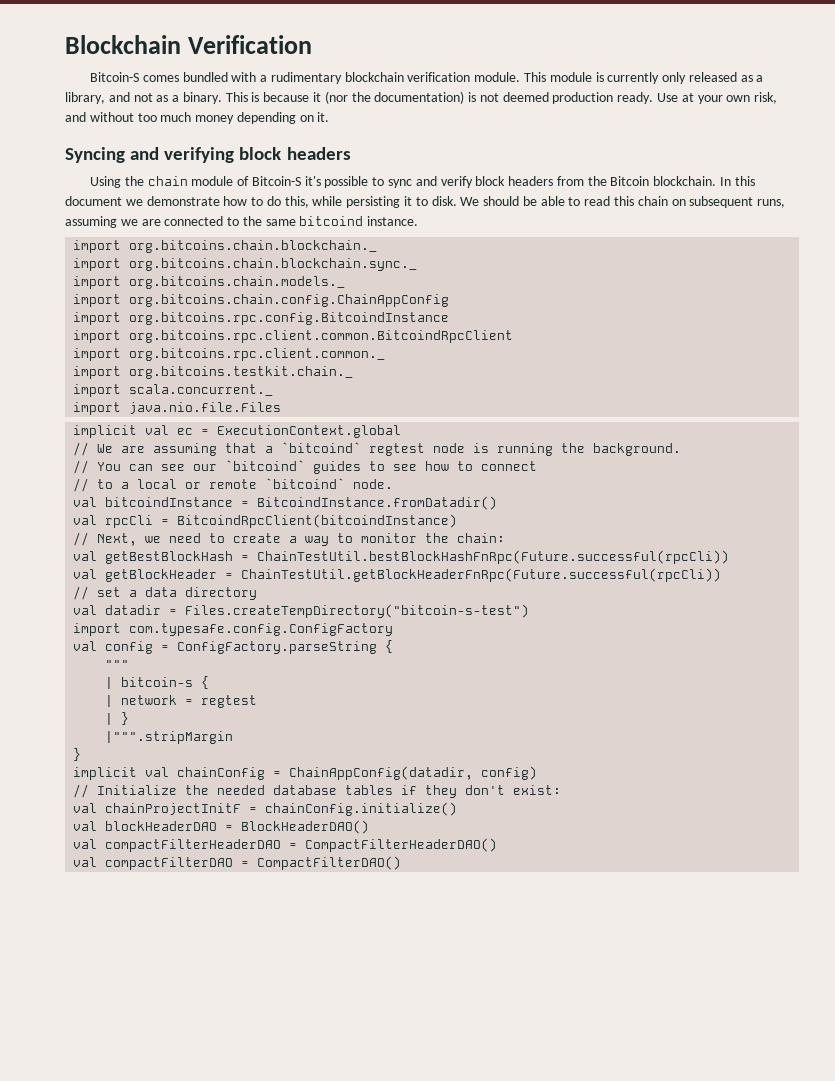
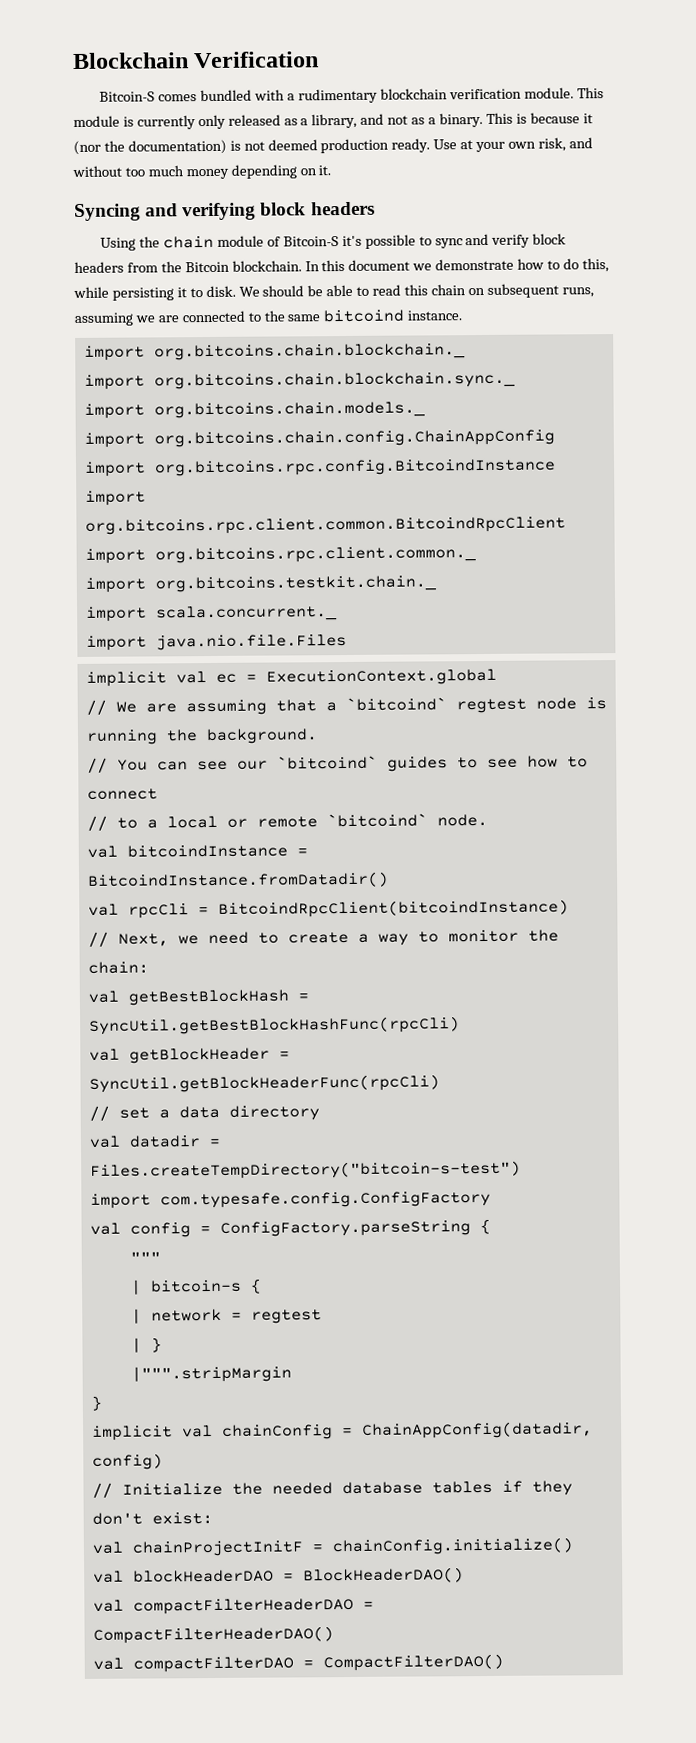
[257,550,730,564] ChainTestUtil.bestBlockHashFnRpc(Future.successful(rpcCli)) -> [88,1016,460,1035] SyncUtil.getBestBlockHashFunc(rpcCli)
[241,568,722,582] ChainTestUtil.getBlockHeaderFnRpc(Future.successful(rpcCli)) -> [88,1074,440,1093] SyncUtil.getBlockHeaderFunc(rpcCli)

